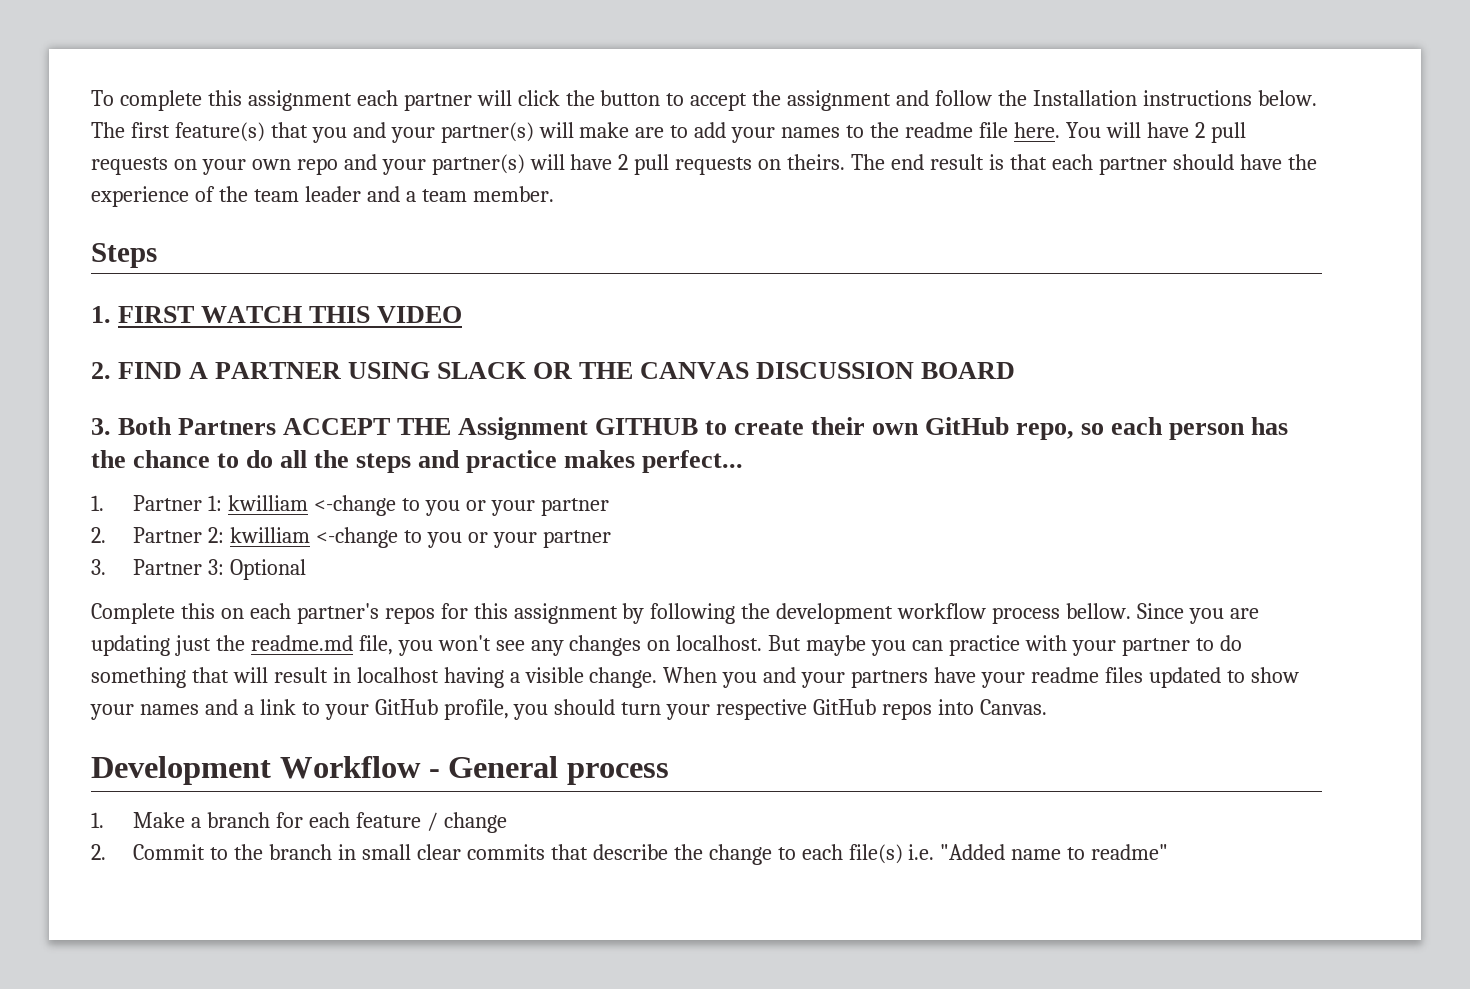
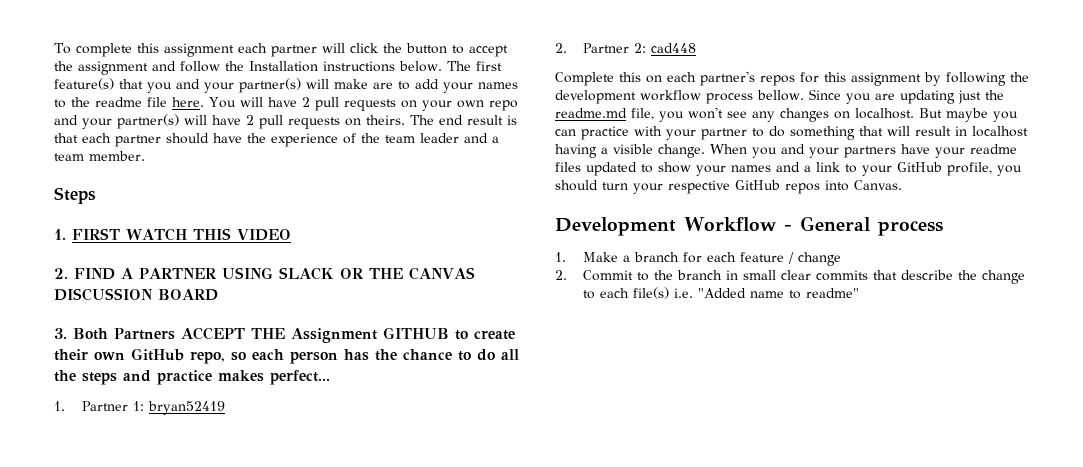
[228,495,609,516] [91,527,611,548] [91,559,307,580] kwilliam <-change to you or your partner // 2. Partner 2: kwilliam <-change to you or your partner // 3. Partner 3: Optional -> [147,401,225,415] [555,43,696,53] bryan52419 // 2. Partner 2: cad448

